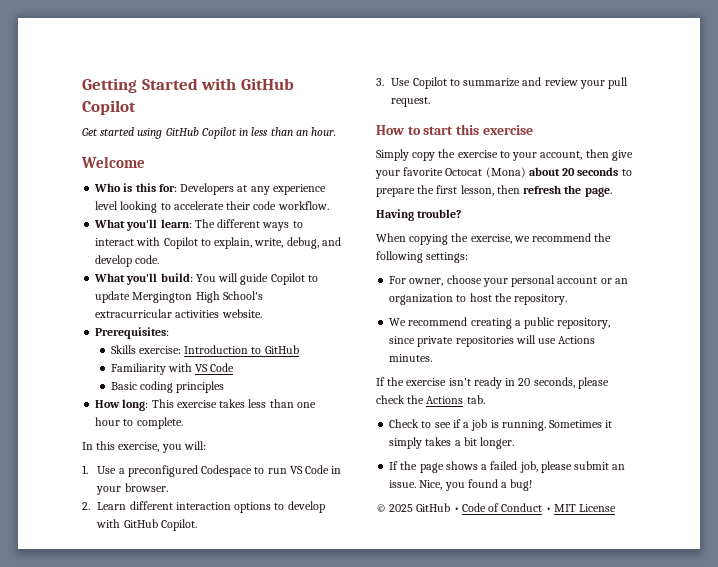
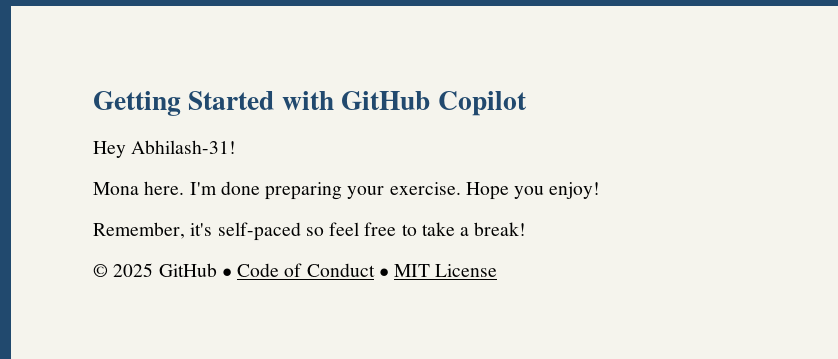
[82,127,337,139] [81,156,145,168] [94,183,326,195] [95,201,329,213] [94,219,303,231] [95,237,341,249] [95,255,160,267] [94,273,318,285] [95,291,263,303] [95,309,262,318] [95,327,170,339] [110,345,299,354] [110,363,235,375] [110,381,225,393] [95,399,316,411] [95,417,183,429] [82,441,206,453] [82,465,342,477] [96,483,168,495] [82,501,325,513] [96,519,197,531] [376,77,629,89] [391,97,431,107] [376,124,533,135] [376,149,633,161] [375,167,632,179] [376,185,612,197] [376,209,462,221] [376,233,612,245] [376,251,469,263] [389,275,628,287] [389,293,568,305] [389,317,611,329] [389,335,596,347] [389,354,433,362] [376,377,609,389] [376,395,485,404] [389,419,613,431] [389,437,515,449] [389,461,626,473] [389,479,533,491] Get started using GitHub Copilot in less than an hour. // Welcome // Who is this for: Developers at any experience level looking to accelerate their code workflow. // What you'll learn: The different ways to interact with Copilot to explain, write, debug, and develop code. // What you'll build: You will guide Copilot to update Mergington High School's extracurricular activities website. // Prerequisites: // Skills exercise: Introduction to GitHub // Familiarity with VS Code // Basic coding principles // How long: This exercise takes less than one hour to complete. // In this exercise, you will: // 1. Use a preconfigured Codespace to run VS Code in your browser. // 2. Learn different interaction options to develop with GitHub Copilot. // 3. Use Copilot to summarize and review your pull request. // How to start this exercise // Simply copy the exercise to your account, then give your favorite Octocat (Mona) about 20 seconds to prepare the first lesson, then refresh the page. // Having trouble? // When copying the exercise, we recommend the following settings: // For owner, choose your personal account or an organization to host the repository. // We recommend creating a public repository, since private repositories will use Actions minutes. // If the exercise isn't ready in 20 seconds, please check the Actions tab. // Check to see if a job is running. Sometimes it simply takes a bit longer. // If the page shows a failed job, please submit an issue. Nice, you found a bug! -> [93,140,237,158] [93,181,601,200] [93,222,527,241] Hey Abhilash-31! // Mona here. I'm done preparing your exercise. Hope you enjoy! // Remember, it's self-paced so feel free to take a break!

